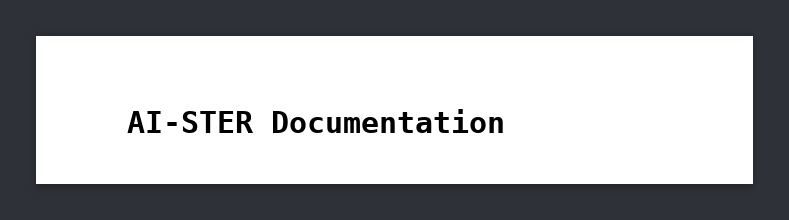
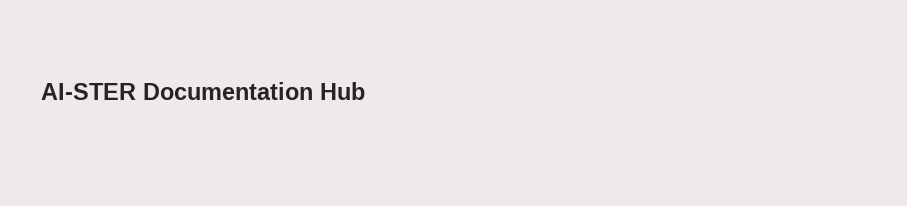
(505, 121) none -> [320,82,365,100] Hub

